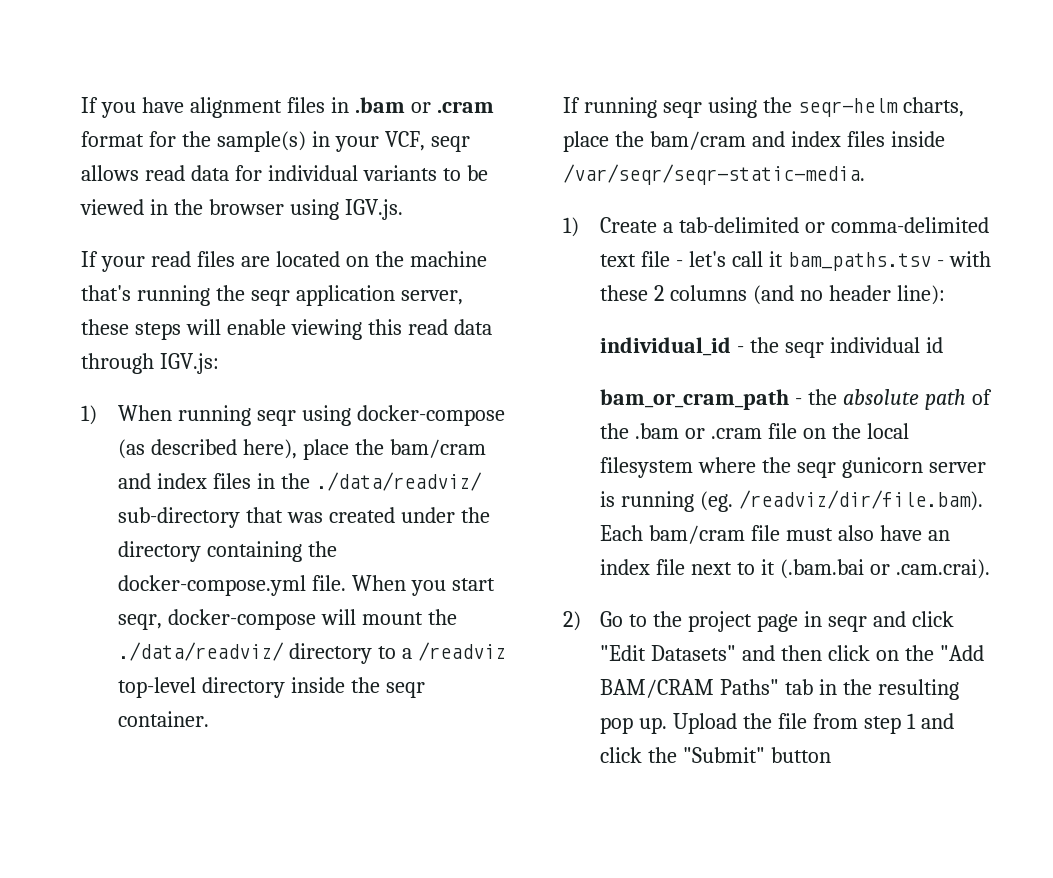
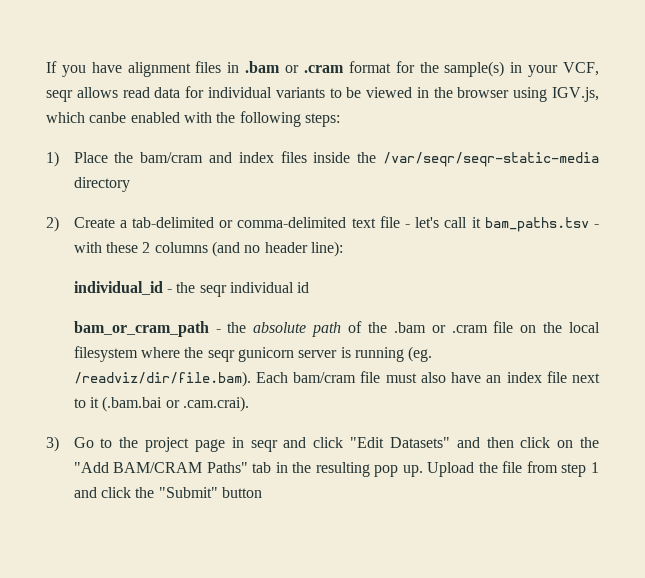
[344,199,403,220] [81,251,487,272] [81,285,463,306] [81,319,492,340] [81,353,219,374] [81,405,505,426] [117,439,486,460] [117,472,482,491] [117,507,490,528] [117,541,337,562] [117,575,495,596] [117,609,457,630] [117,642,506,664] [117,677,425,698] [117,711,209,727] [563,97,964,118] [563,131,609,152] IGV.js. // If your read files are located on the machine that's running the seqr application server, these steps will enable viewing this read data through IGV.js: // 1) When running seqr using docker-compose (as described here), place the bam/cram and index files in the ./data/readviz/ sub-directory that was created under the directory containing the docker-compose.yml file. When you start seqr, docker-compose will mount the ./data/readviz/ directory to a /readviz top-level directory inside the seqr container. // If running seqr using the seqr-helm charts, place -> [551,87,599,102] [46,111,340,127] [46,151,108,167] IGV.js, which canbe enabled with the following steps: // 1) Place
[563,164,865,185] [563,217,579,237] /var/seqr/seqr-static-media. // 1) -> [357,152,600,167] [73,177,130,192] [46,216,59,232] the /var/seqr/seqr-static-media directory // 2)
[563,611,581,631] 2) -> [46,436,59,452] 3)

